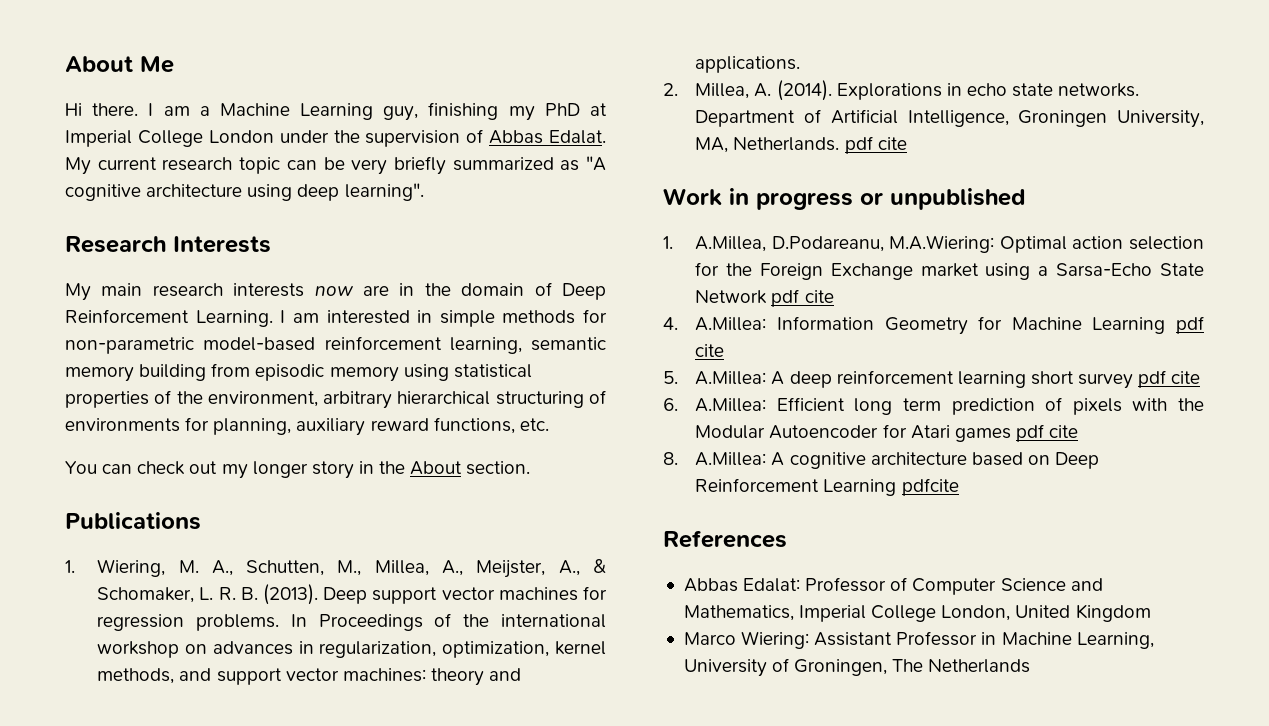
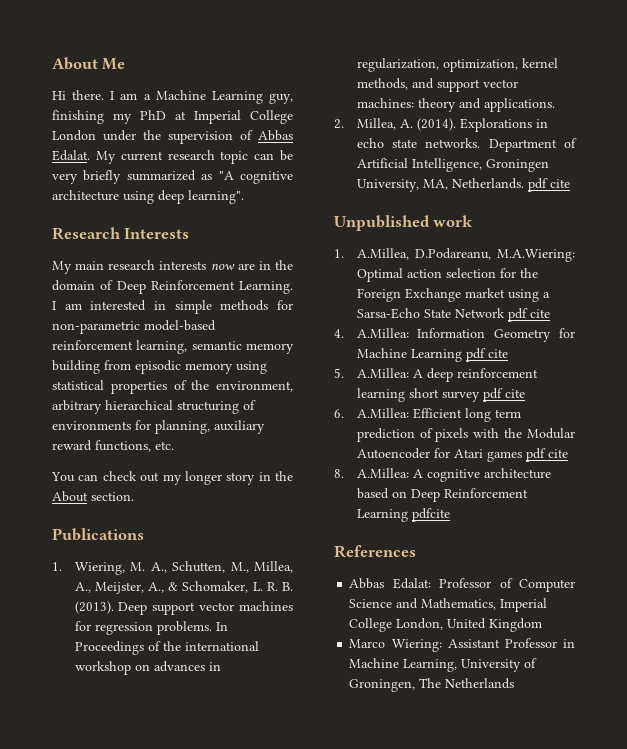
[663,188,1026,210] Work in progress or unpublished -> [334,215,473,231] Unpublished work

